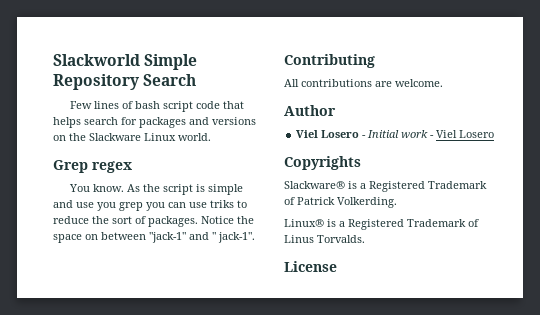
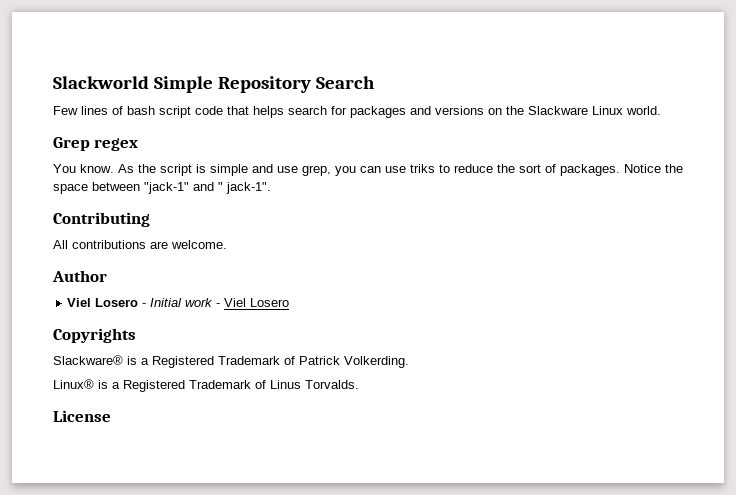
[97,202,143,211] you grep -> [302,165,331,176] grep,
[85,234,98,240] on -> (88, 189) none

